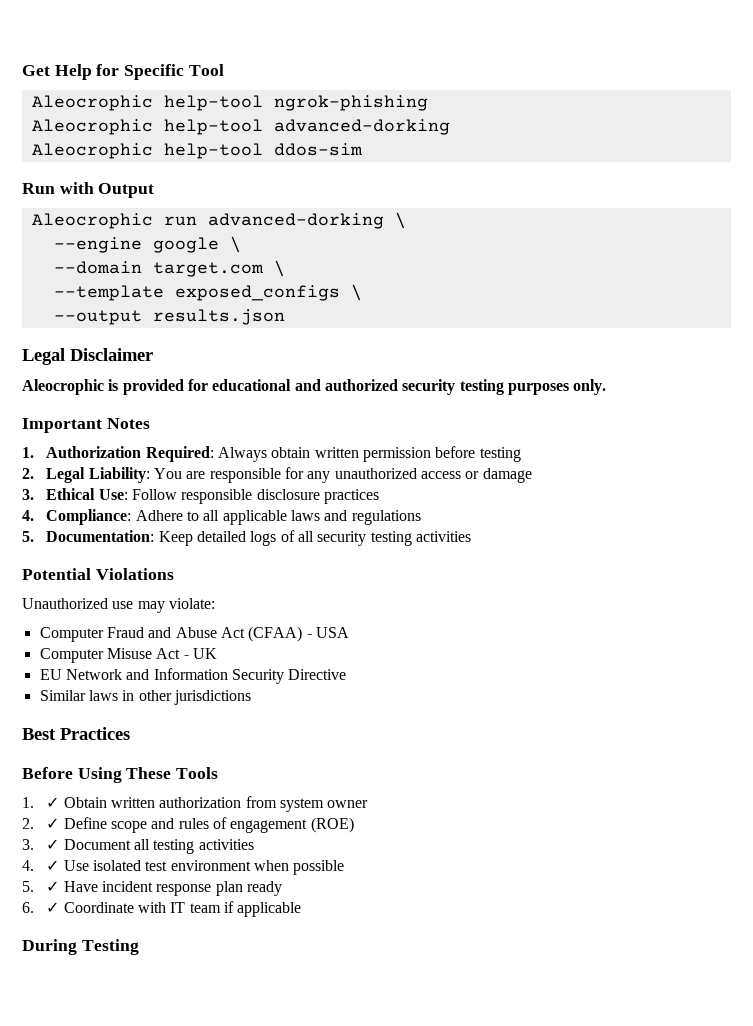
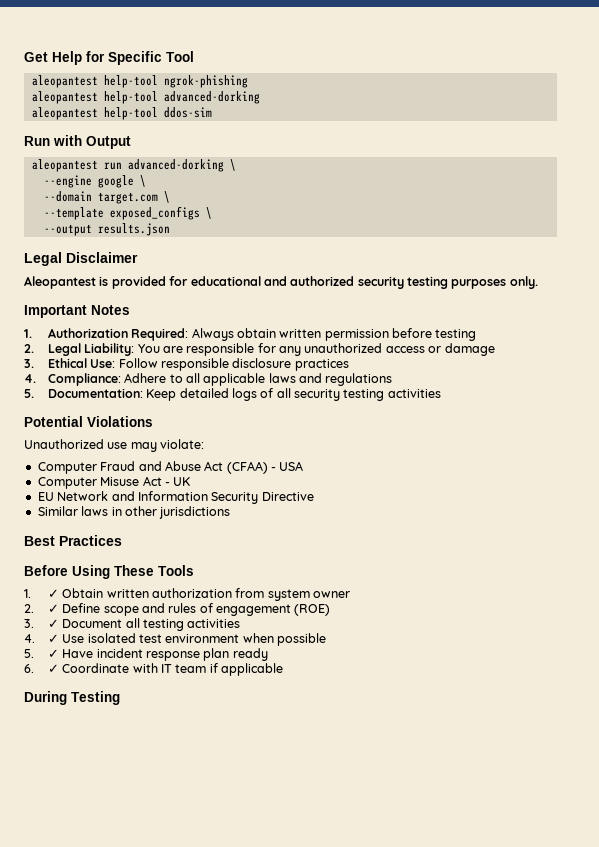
[31,95,153,111] Aleocrophic -> [31,75,98,88] aleopantest
[31,119,153,135] Aleocrophic -> [31,91,98,104] aleopantest
[31,143,153,159] Aleocrophic -> [31,107,98,120] aleopantest
[31,213,153,229] Aleocrophic -> [31,159,98,172] aleopantest
[22,379,104,395] Aleocrophic -> [24,276,96,289] Aleopantest

